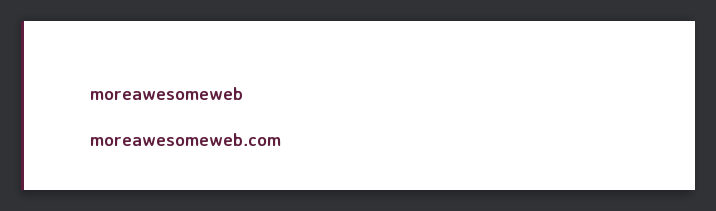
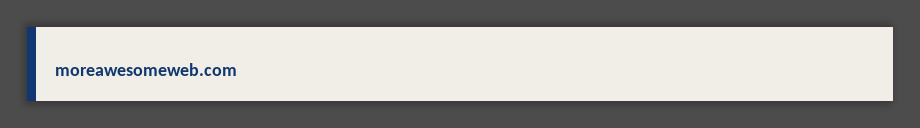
[90,87,243,100] moreawesomeweb // -> (55, 69) none

